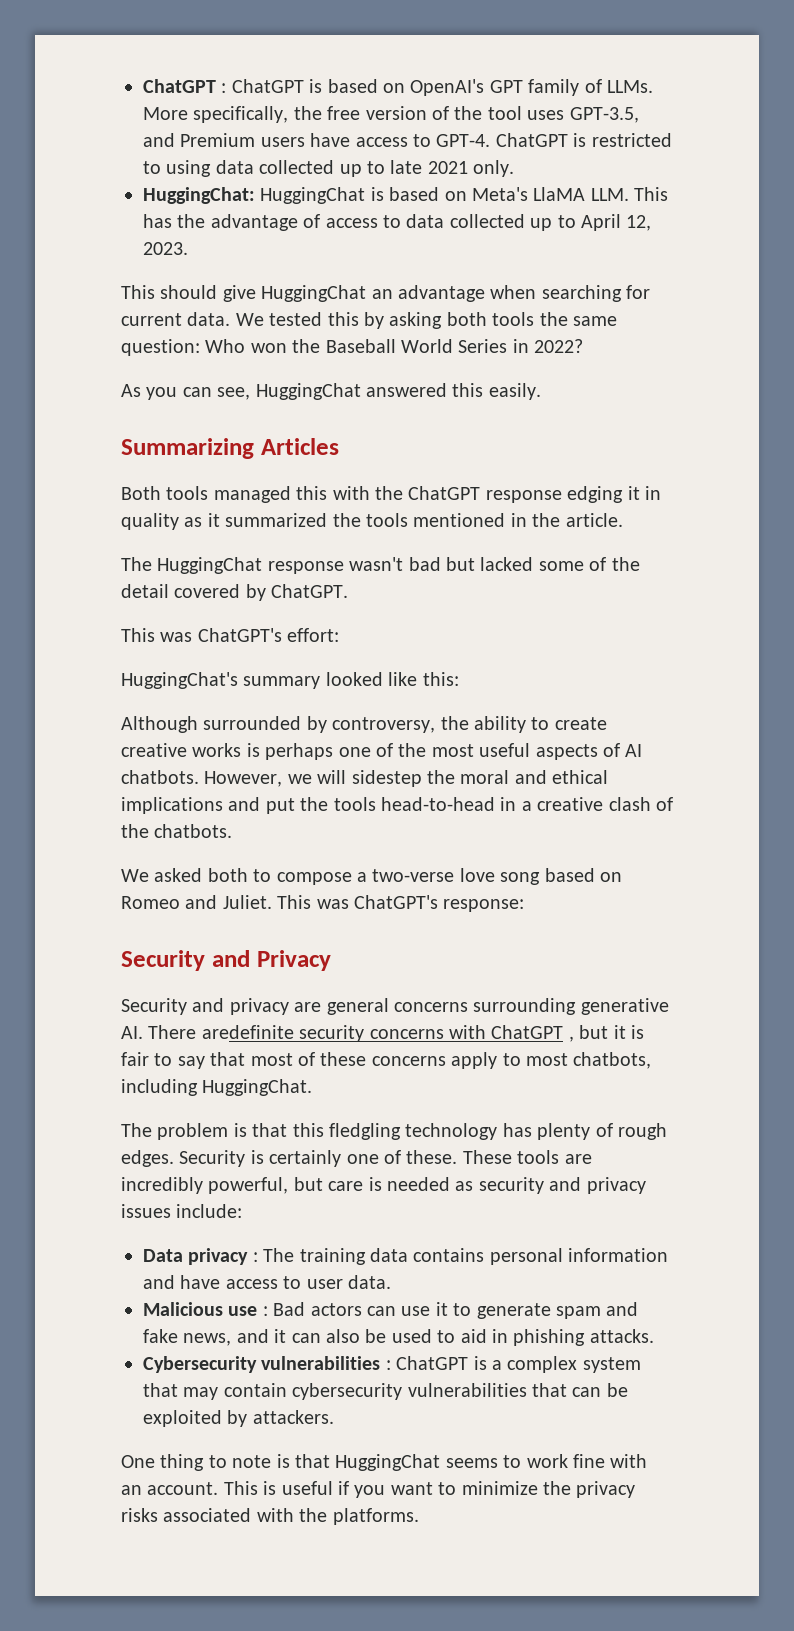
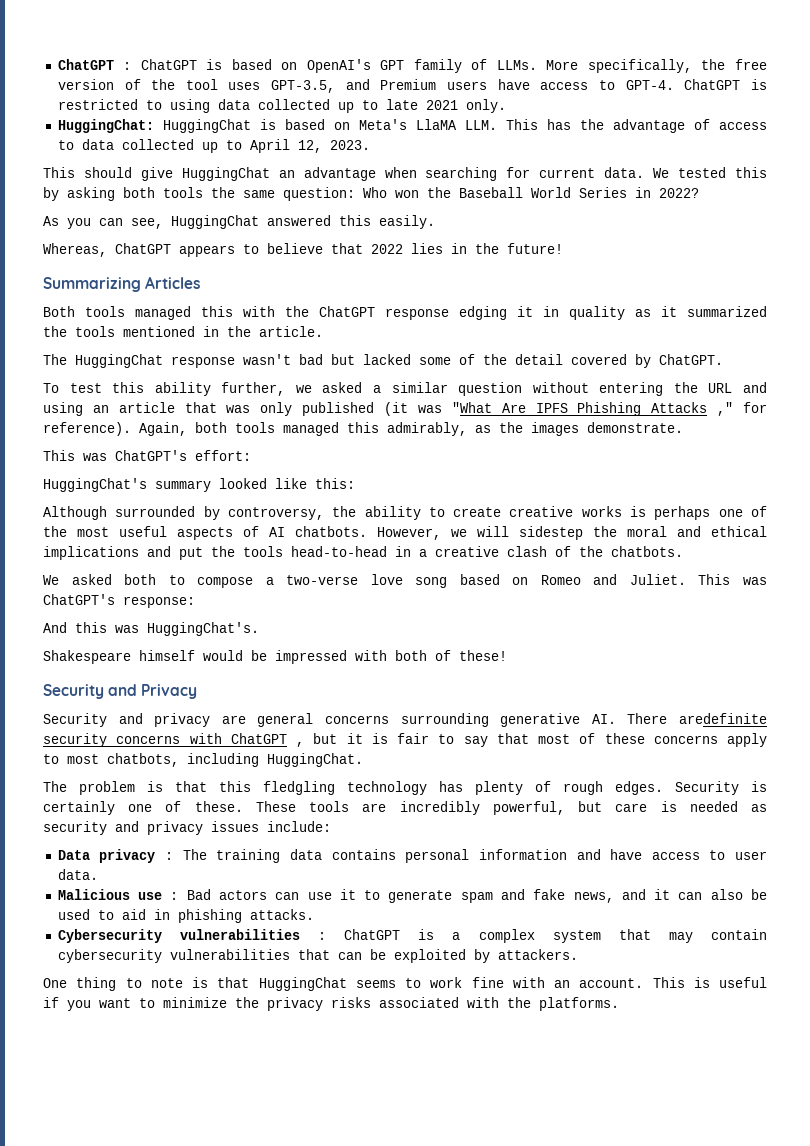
(541, 391) none -> [43,243,563,257] // Whereas, ChatGPT appears to believe that 2022 lies in the future!
(349, 591) none -> [43,382,767,396] [43,402,768,416] [43,422,683,436] // To test this ability further, we asked a similar question without entering the URL and using an article that was only published (it was "What Are IPFS Phishing Attacks ," for reference). Again, both tools managed this admirably, as the images demonstrate.
(525, 905) none -> [43,622,259,636] [43,650,507,664] // And this was HuggingChat's. // Shakespeare himself would be impressed with both of these!

